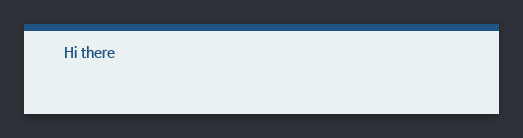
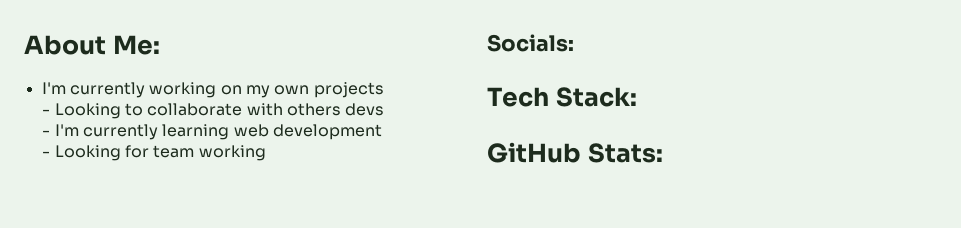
[64,46,115,58] Hi there -> [24,35,160,55] [41,82,384,98] [42,103,385,119] [42,124,382,140] [42,145,266,161] [487,34,574,52] [487,87,637,107] [487,142,663,163] About Me: // I'm currently working on my own projects // - Looking to collaborate with others devs // - I'm currently learning web development // - Looking for team working // Socials: // Tech Stack: // GitHub Stats:

